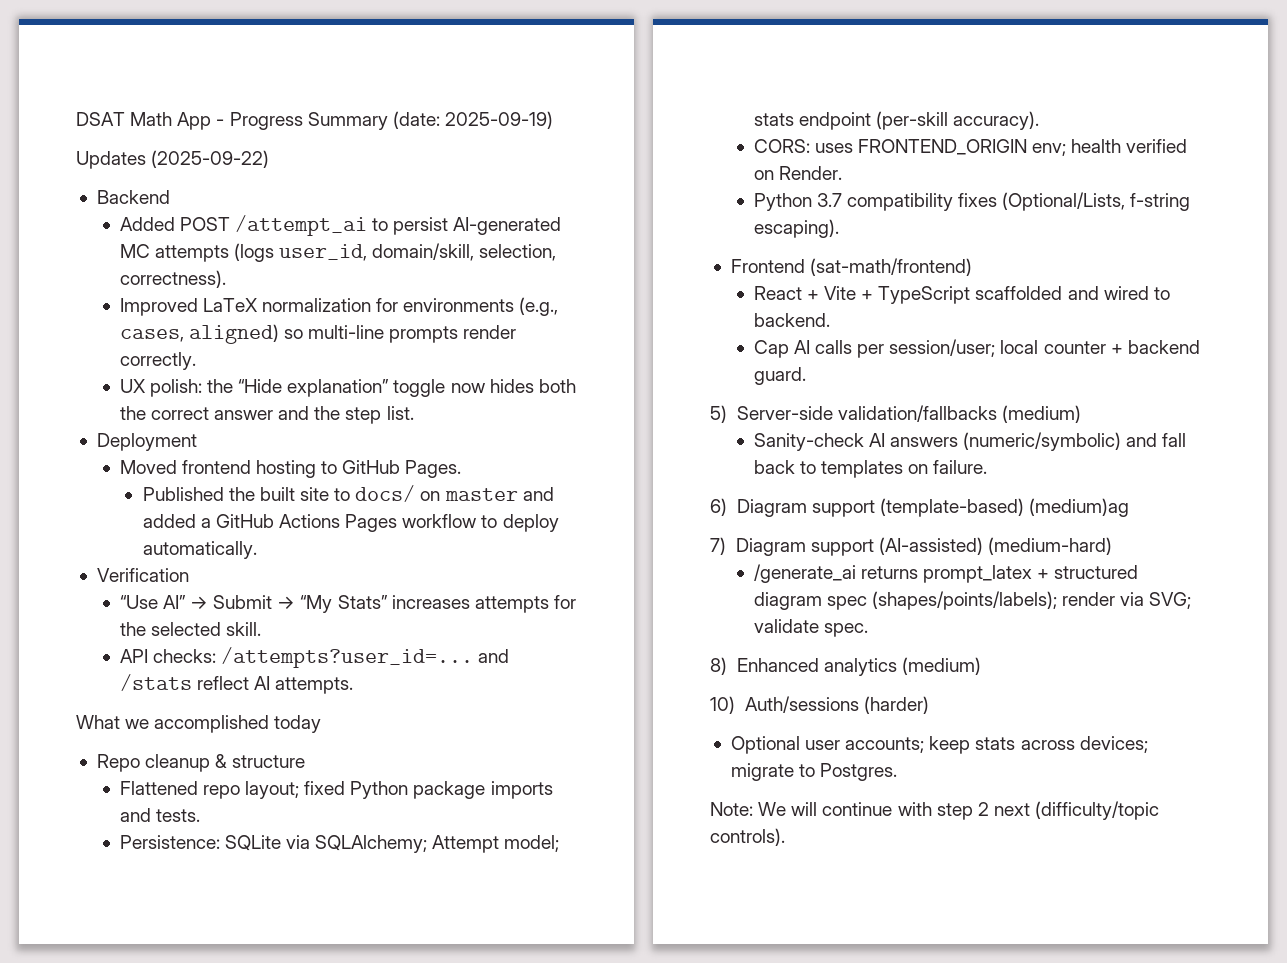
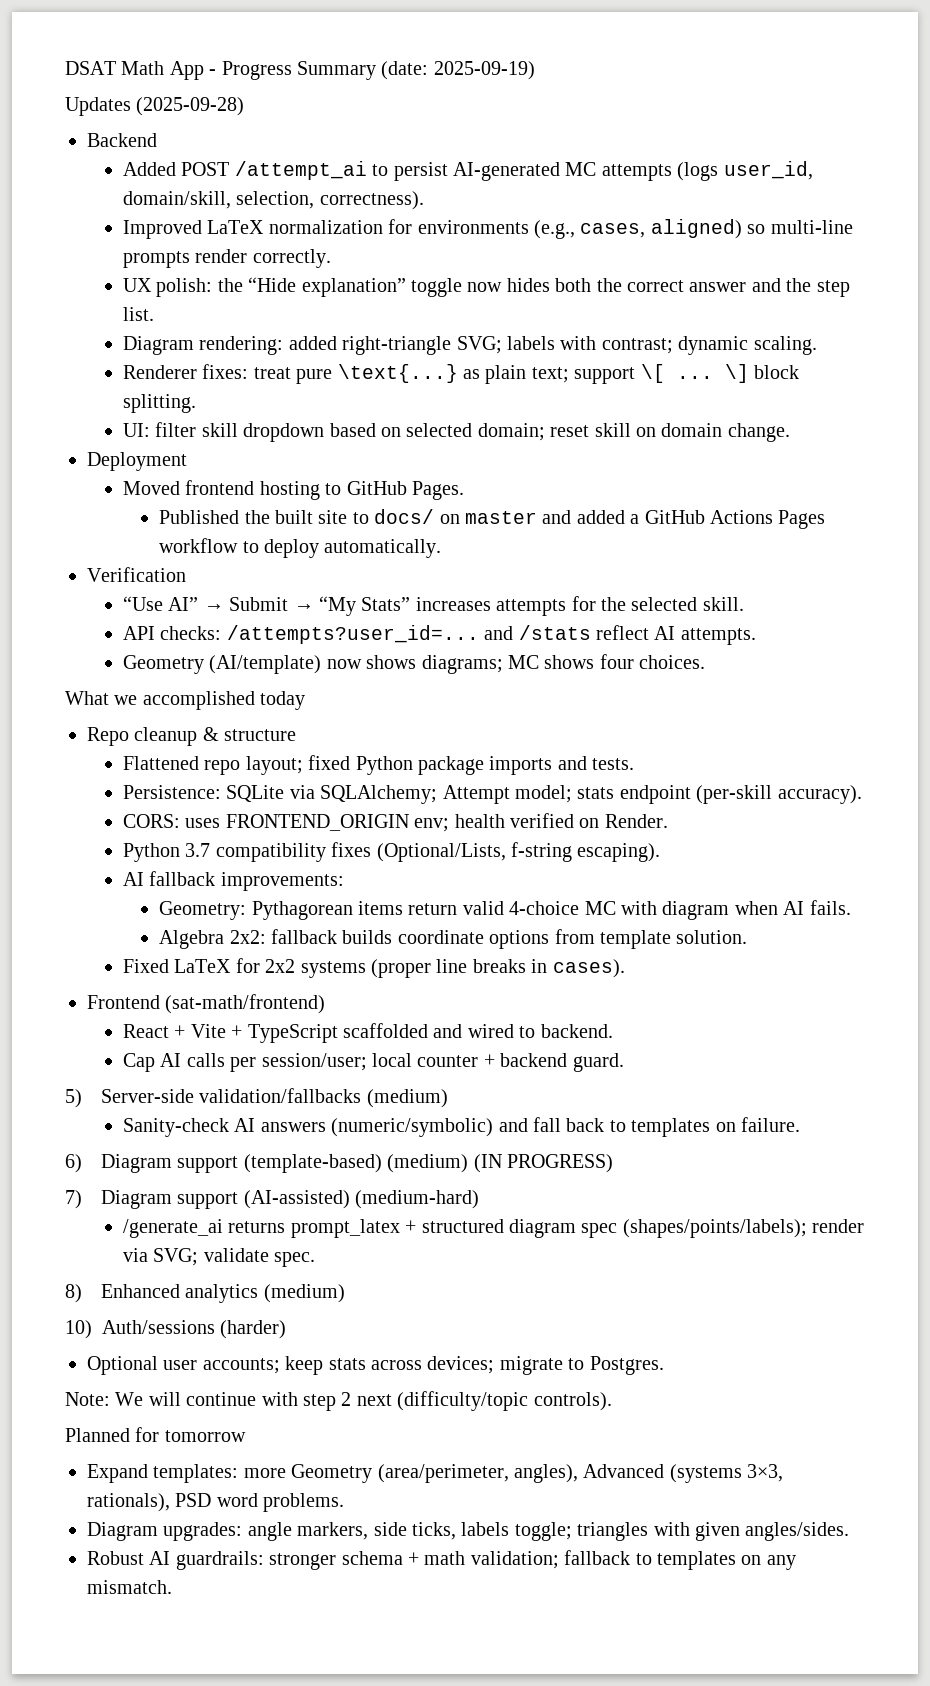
[151,150,270,168] (2025-09-22) -> [136,97,245,116] (2025-09-28)
(414, 413) none -> [123,336,817,355] [123,364,800,384] [123,394,197,413] [123,422,790,442] // Diagram rendering: added right-triangle SVG; labels with contrast; dynamic scaling. // Renderer fixes: treat pure \text{...} as plain text; support \[ ... \] block splitting. // UI: filter skill dropdown based on selected domain; reset skill on domain change.
(354, 685) none -> [123,654,706,674] // Geometry (AI/template) now shows diagrams; MC shows four choices.
(839, 228) none -> [123,871,344,891] [159,900,851,920] [159,929,748,949] [123,958,625,978] // AI fallback improvements: // Geometry: Pythagorean items return valid 4-choice MC with diagram when AI fails. // Algebra 2x2: fallback builds coordinate options from template solution. // Fixed LaTeX for 2x2 systems (proper line breaks in cases).
[1028,498,1129,517] (medium)ag -> [387,1154,614,1173] (medium) (IN PROGRESS)
(785, 837) none -> [65,1427,246,1442] [87,1464,784,1483] [87,1493,345,1512] [87,1522,850,1541] [87,1550,796,1570] [87,1580,172,1594] // Planned for tomorrow // Expand templates: more Geometry (area/perimeter, angles), Advanced (systems 3×3, rationals), PSD word problems. // Diagram upgrades: angle markers, side ticks, labels toggle; triangles with given angles/sides. // Robust AI guardrails: stronger schema + math validation; fallback to templates on any mismatch.

